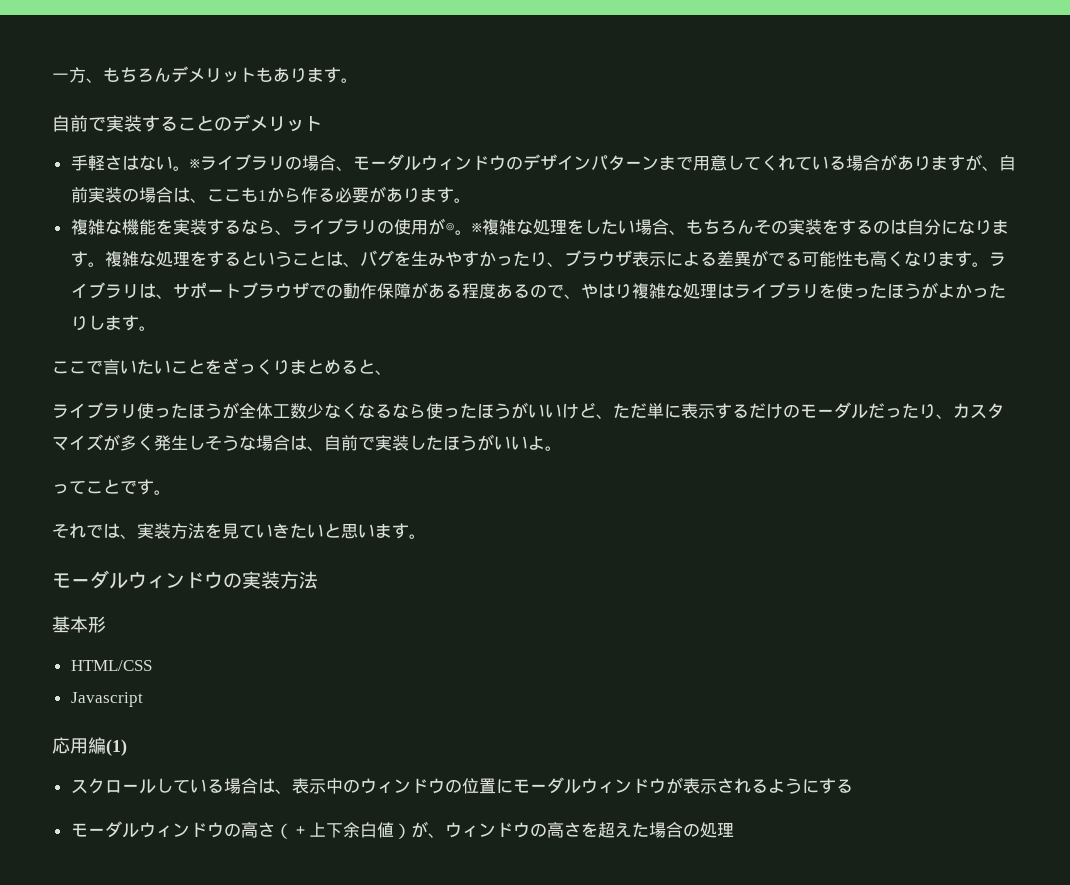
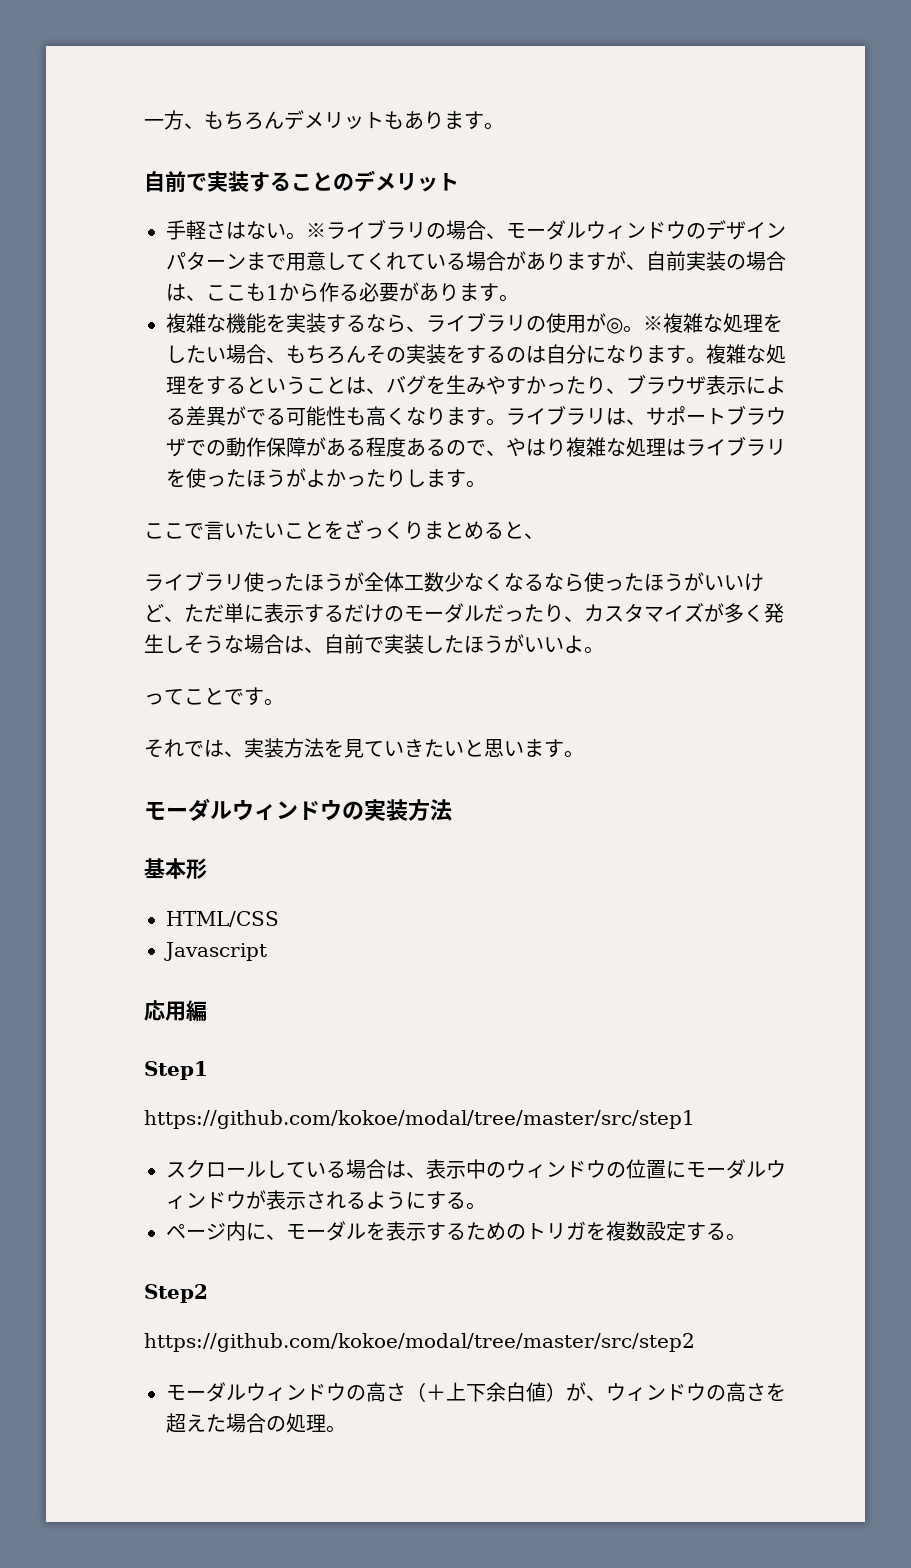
[106,739,127,756] (1) -> [144,1061,208,1080] [144,1110,695,1129] // Step1 // https://github.com/kokoe/modal/tree/master/src/step1
(853, 786) none -> [466,1202,486,1210] [166,1221,746,1241] [144,1284,208,1303] [144,1333,695,1352] 。 // ページ内に、モーダルを表示するためのトリガを複数設定する。 // Step2 // https://github.com/kokoe/modal/tree/master/src/step2
(734, 829) none -> [326,1425,346,1433] 。

